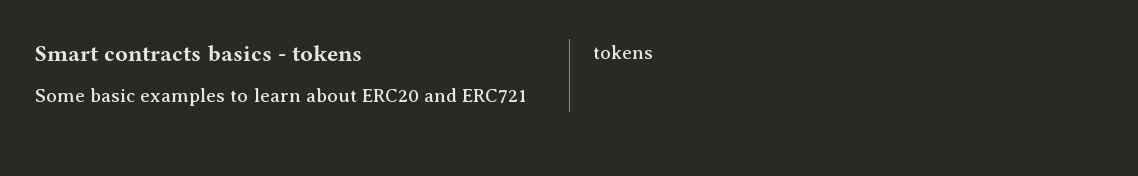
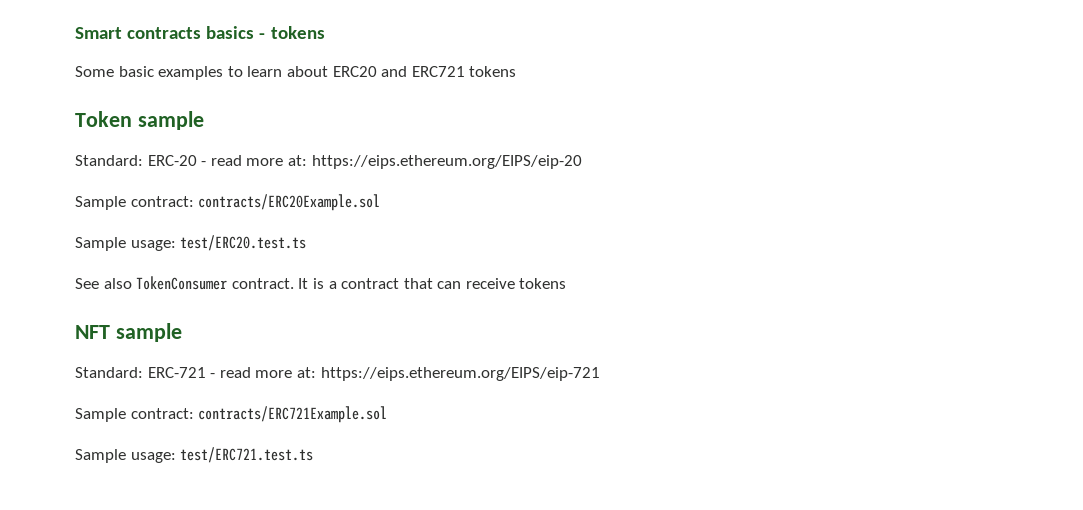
(653, 52) none -> [75,111,204,130] [75,155,582,169] [75,194,381,211] [75,235,307,251] [75,276,567,290] [75,323,182,342] [75,367,600,381] [75,406,388,423] [75,447,314,463] // Token sample // Standard: ERC-20 - read more at: https://eips.ethereum.org/EIPS/eip-20 // Sample contract: contracts/ERC20Example.sol // Sample usage: test/ERC20.test.ts // See also TokenConsumer contract. It is a contract that can receive tokens // NFT sample // Standard: ERC-721 - read more at: https://eips.ethereum.org/EIPS/eip-721 // Sample contract: contracts/ERC721Example.sol // Sample usage: test/ERC721.test.ts

